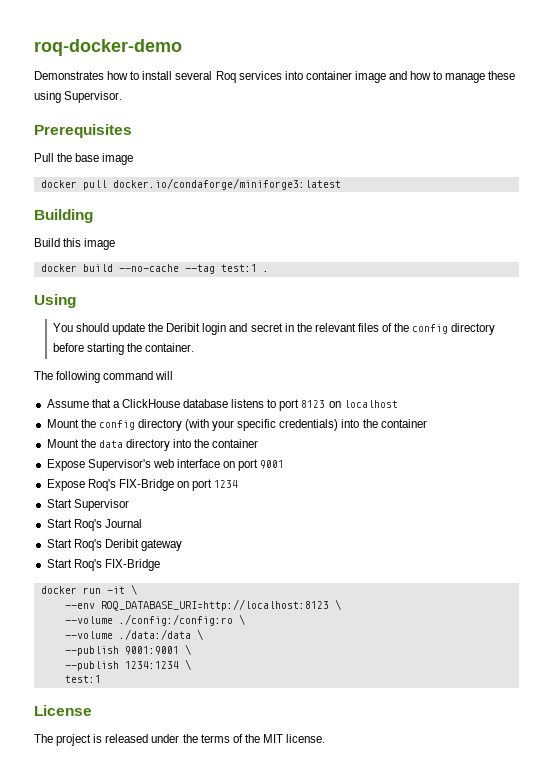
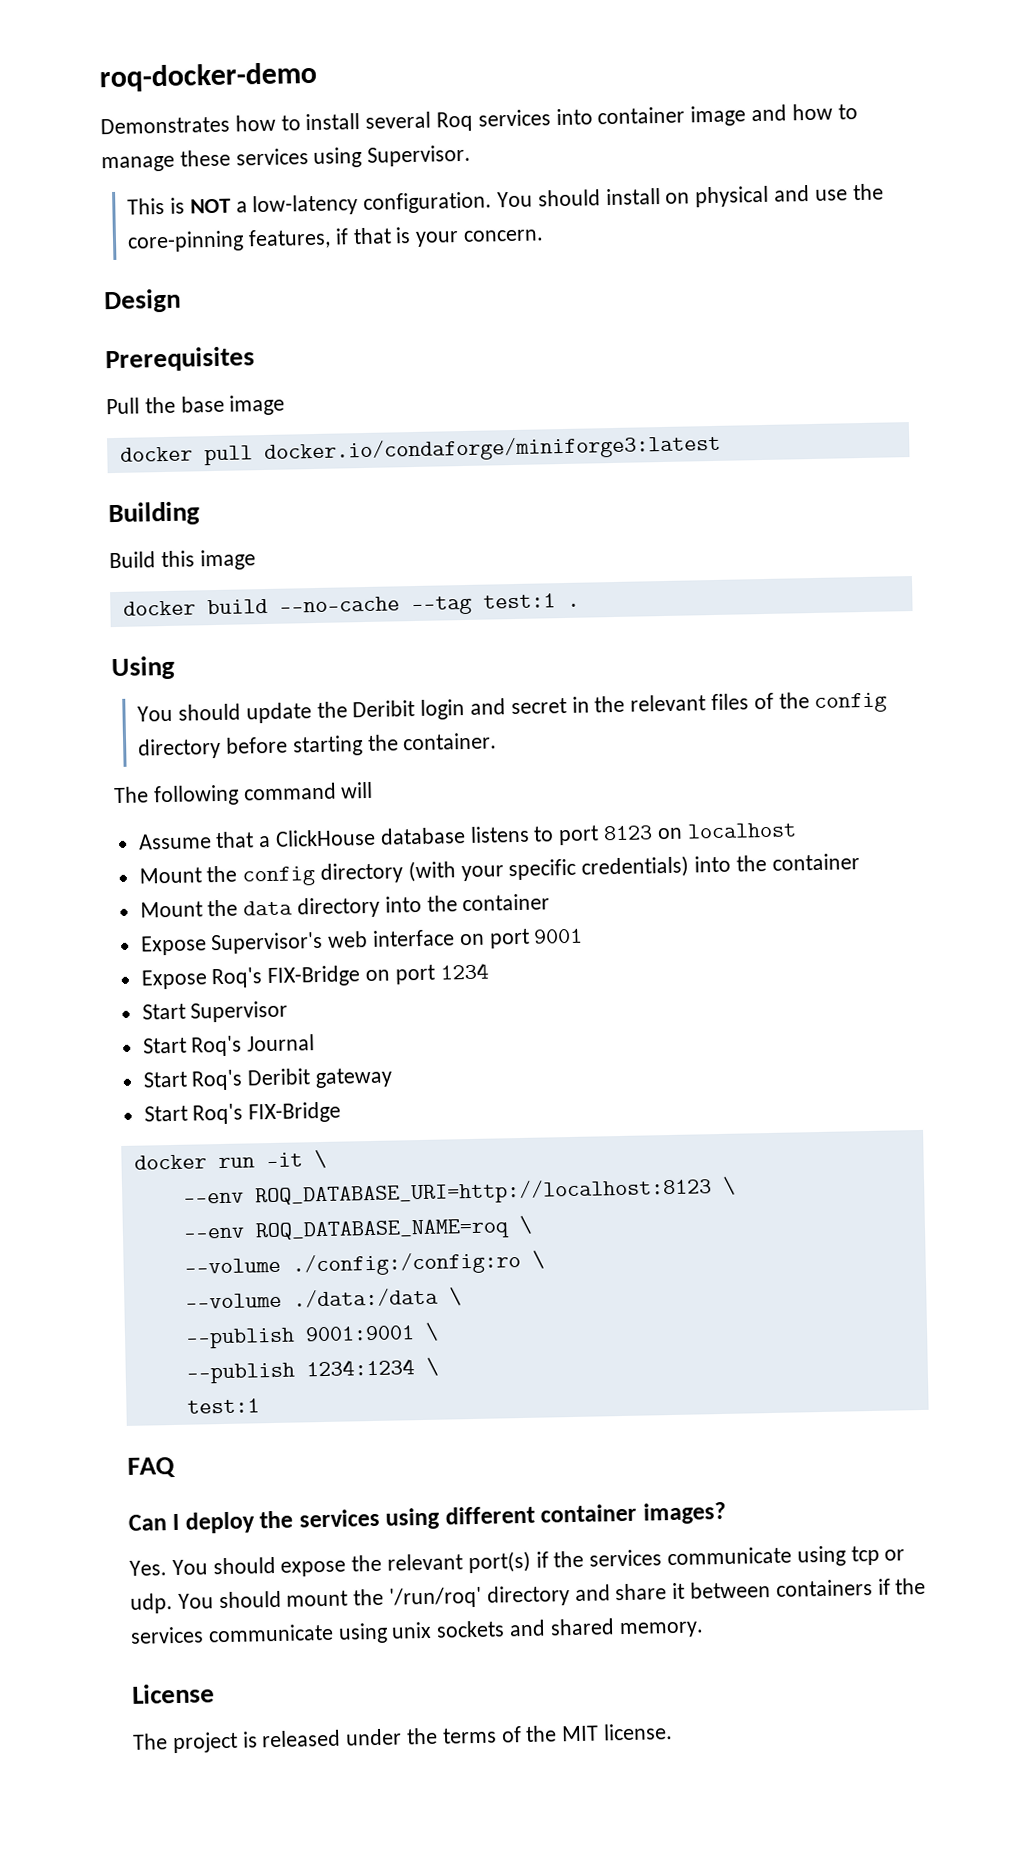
(516, 75) none -> [235,148,309,166] services
(123, 97) none -> [127,183,884,217] [127,227,545,253] [104,288,181,314] // This is NOT a low-latency configuration. You should install on physical and use the core-pinning features, if that is your concern. // Design
(341, 604) none -> [182,1215,533,1243] // --env ROQ_DATABASE_NAME=roq \
(101, 679) none -> [127,1456,176,1478] [128,1501,726,1534] [129,1545,906,1577] [130,1577,927,1614] [130,1618,704,1644] // FAQ // Can I deploy the services using different container images? // Yes. You should expose the relevant port(s) if the services communicate using tcp or udp. You should mount the '/run/roq' directory and share it between containers if the services communicate using unix sockets and shared memory.

